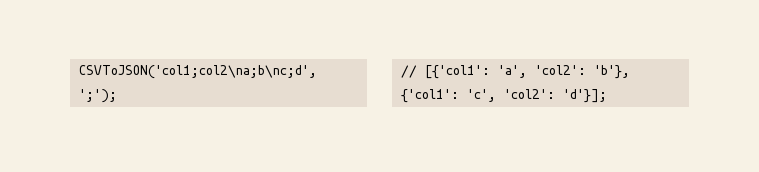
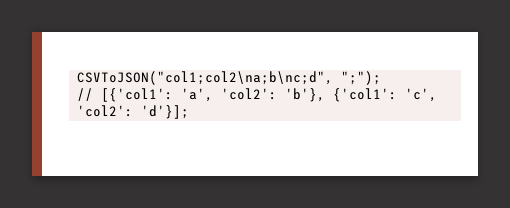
[78,65,317,79] [78,89,117,103] CSVToJSON('col1;col2\na;b\nc;d', ';'); -> [77,71,382,85] CSVToJSON("col1;col2\na;b\nc;d", ";");

